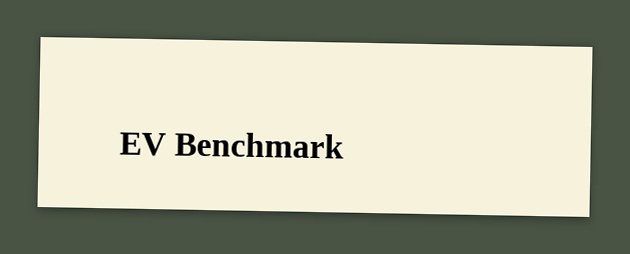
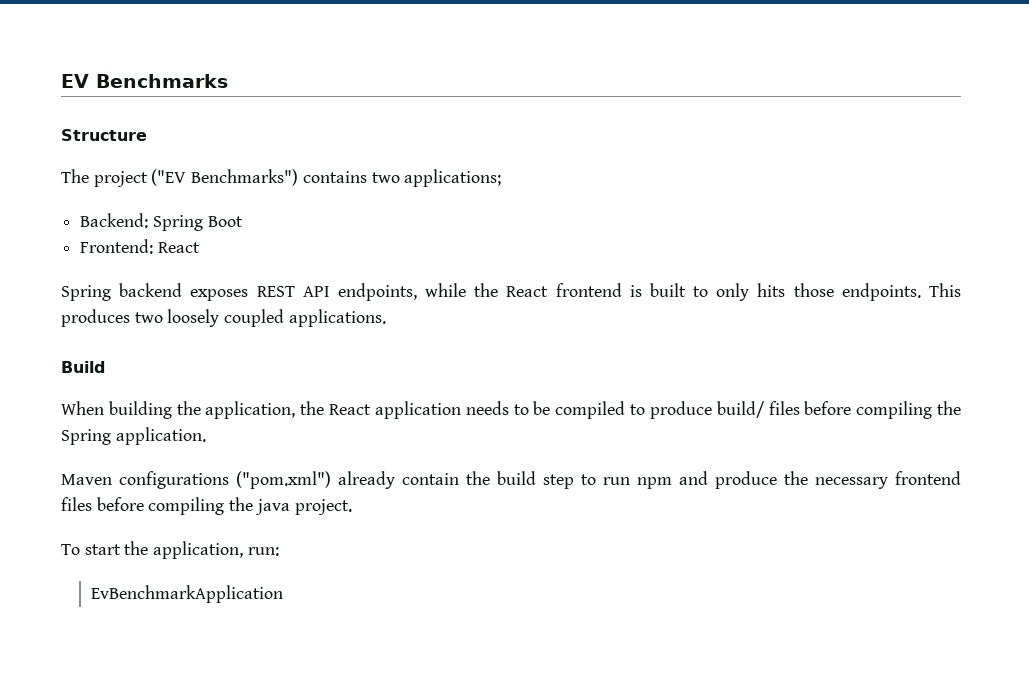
[174,131,345,159] Benchmark -> [96,74,228,88] [61,129,147,141] [61,169,502,187] [80,213,243,231] [80,239,200,254] [61,283,961,301] [61,309,386,327] [61,361,105,373] [61,401,962,419] [61,427,206,445] [61,471,961,489] [61,497,352,515] [61,541,279,559] [91,585,284,603] Benchmarks // Structure // The project ("EV Benchmarks") contains two applications; // Backend: Spring Boot // Frontend: React // Spring backend exposes REST API endpoints, while the React frontend is built to only hits those endpoints. This produces two loosely coupled applications. // Build // When building the application, the React application needs to be compiled to produce build/ files before compiling the Spring application. // Maven configurations ("pom.xml") already contain the build step to run npm and produce the necessary frontend files before compiling the java project. // To start the application, run: // EvBenchmarkApplication

